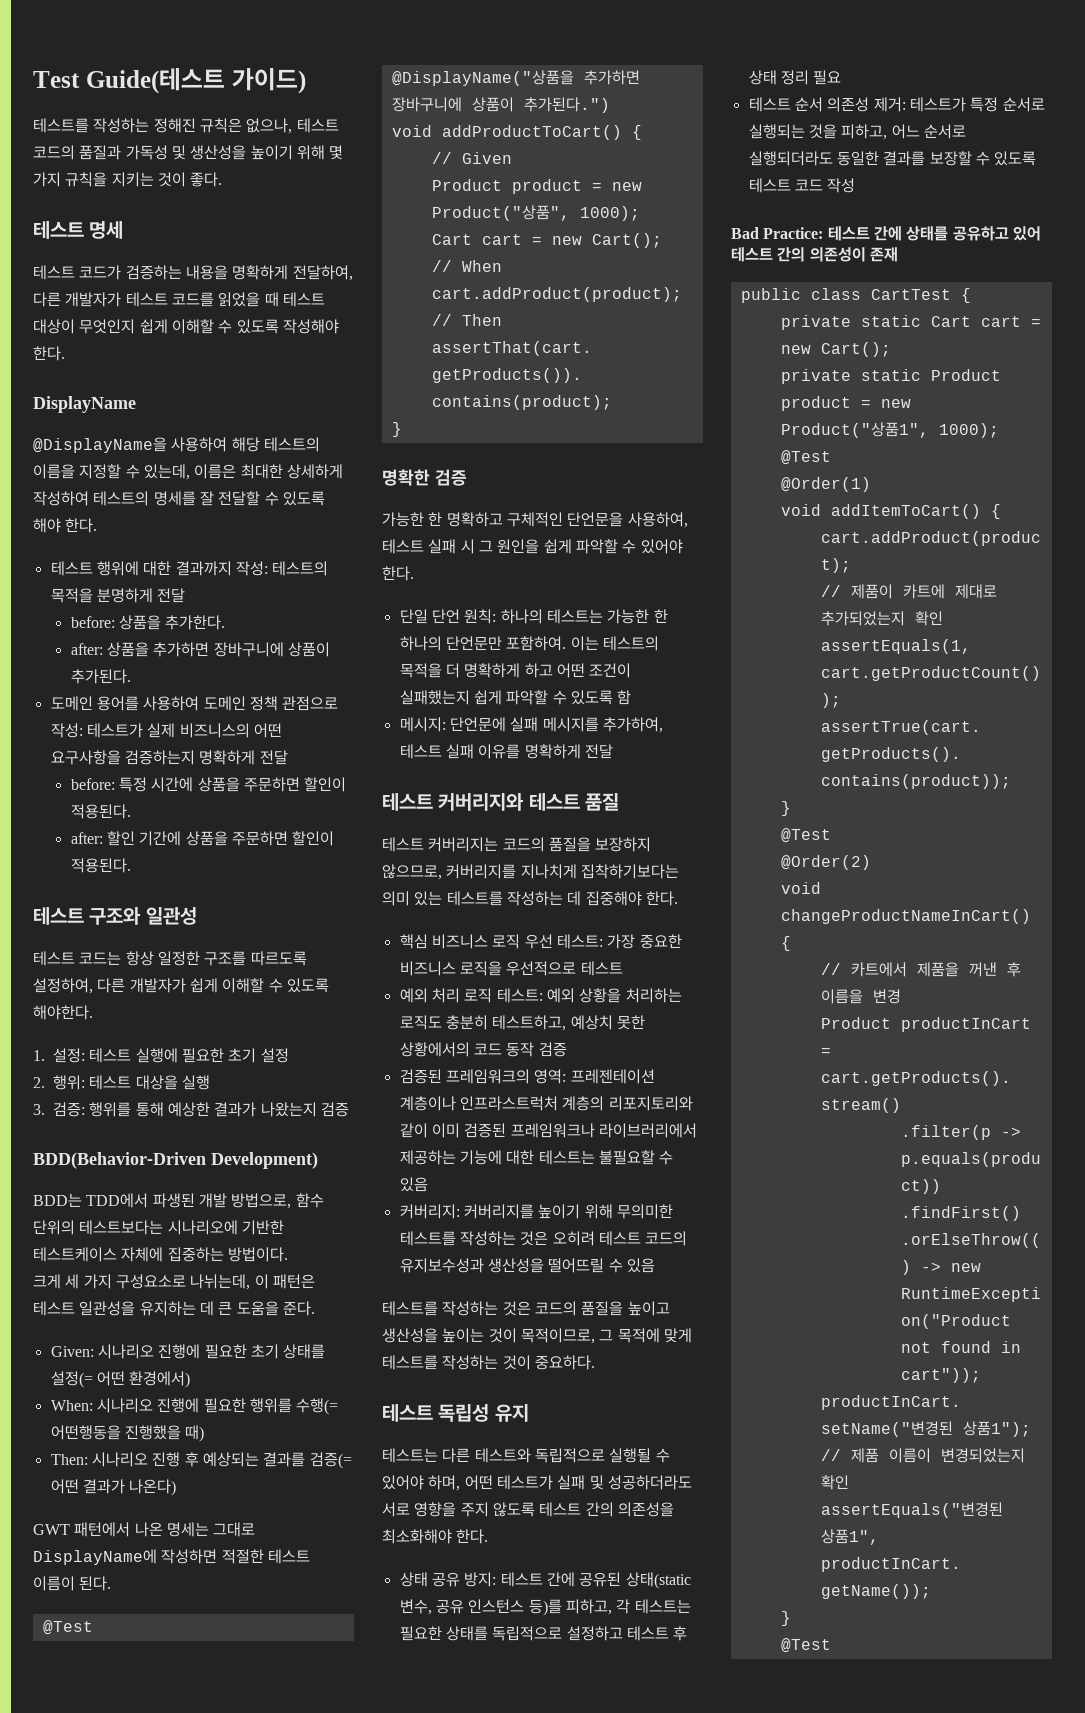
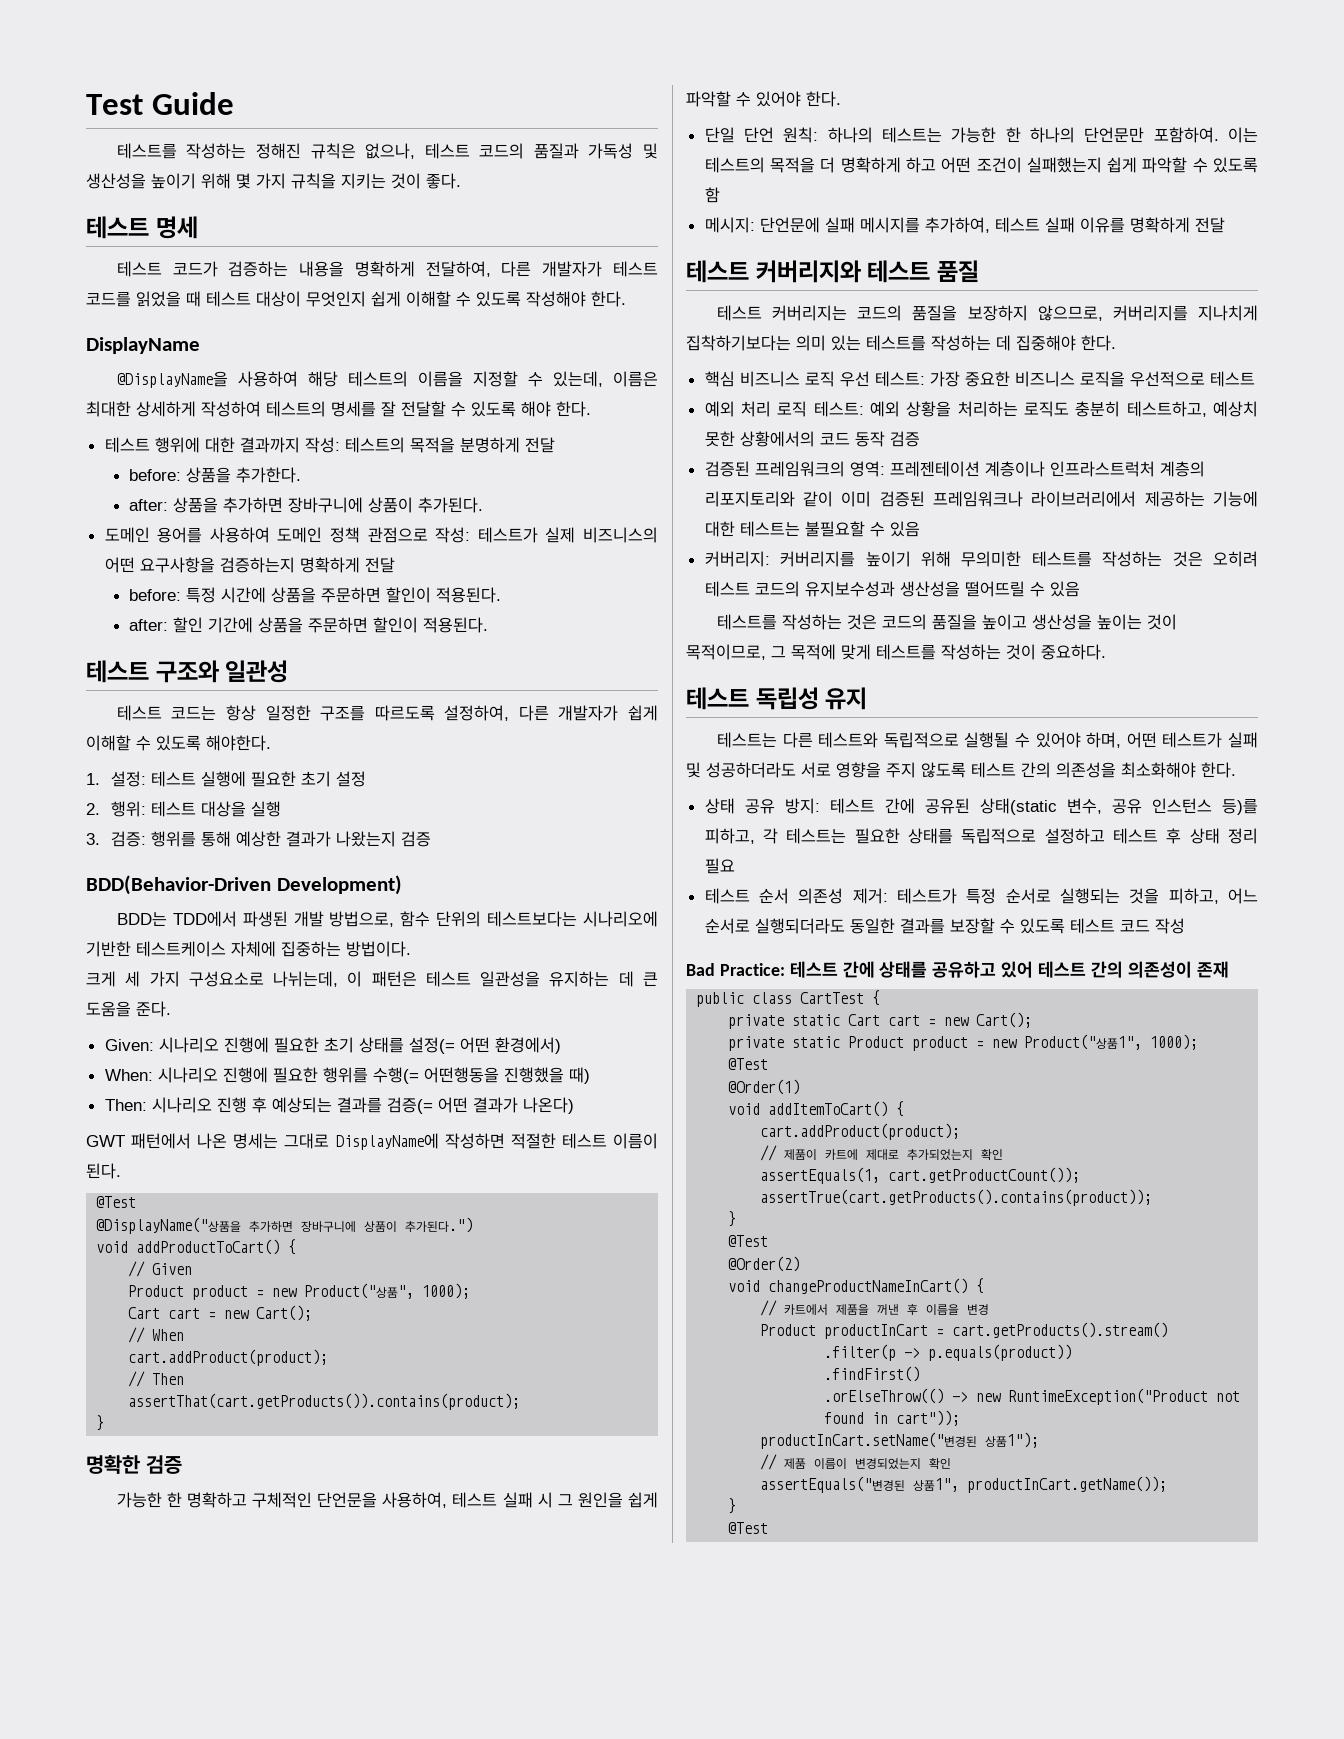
[85,68,306,94] Guide(테스트 가이드) -> [151,92,234,115] Guide

